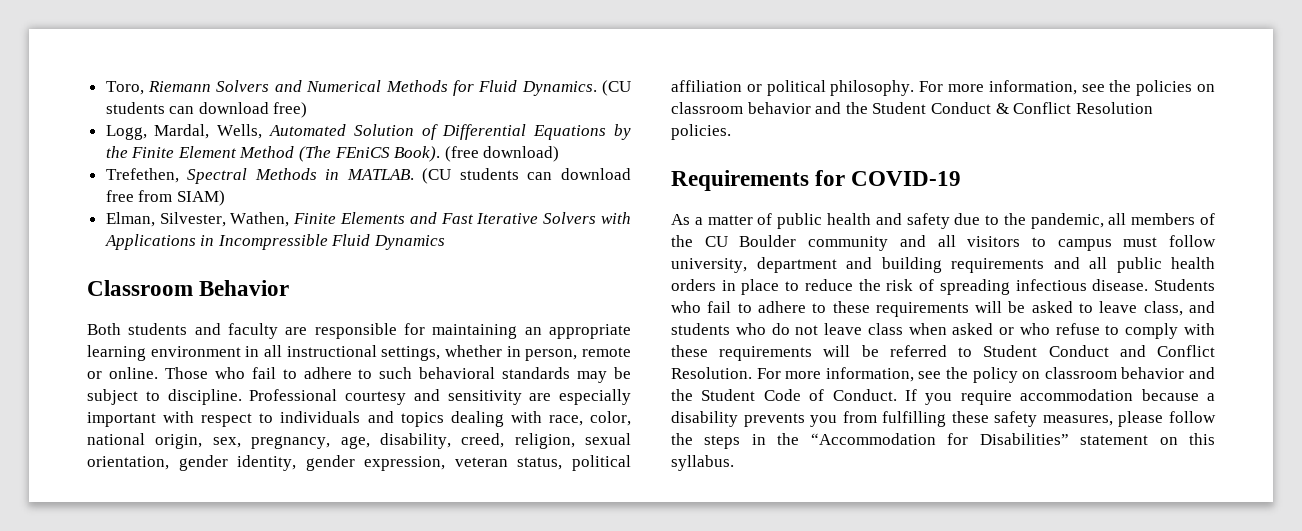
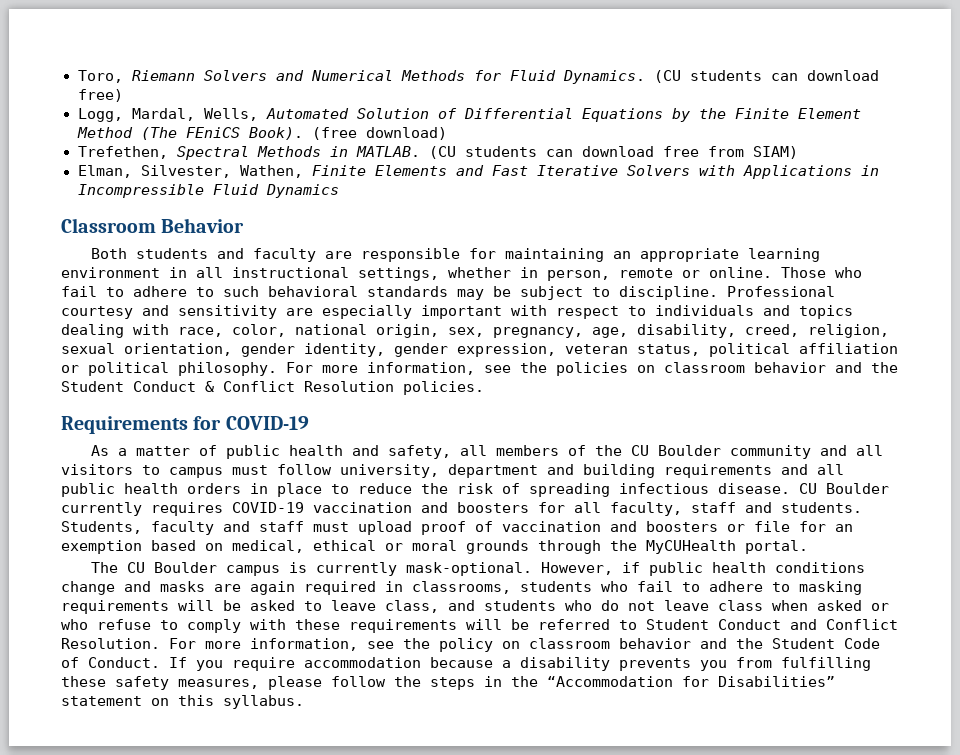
[906,213,1104,229] safety due to the pandemic, -> [387,445,451,459] safety,
[1154,279,1215,291] [671,301,870,313] Students who fail to adhere to these -> [799,483,889,494] [61,502,862,516] [61,521,853,535] [61,540,808,554] [90,562,865,576] [61,581,862,595] CU Boulder currently requires COVID-19 vaccination and boosters for all faculty, staff and students. Students, faculty and staff must upload proof of vaccination and boosters or file for an exemption based on medical, ethical or moral grounds through the MyCUHealth portal. // The CU Boulder campus is currently mask-optional. However, if public health conditions change and masks are again required in classrooms, students who fail to adhere to masking

